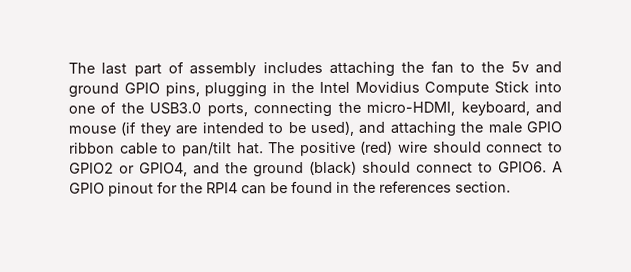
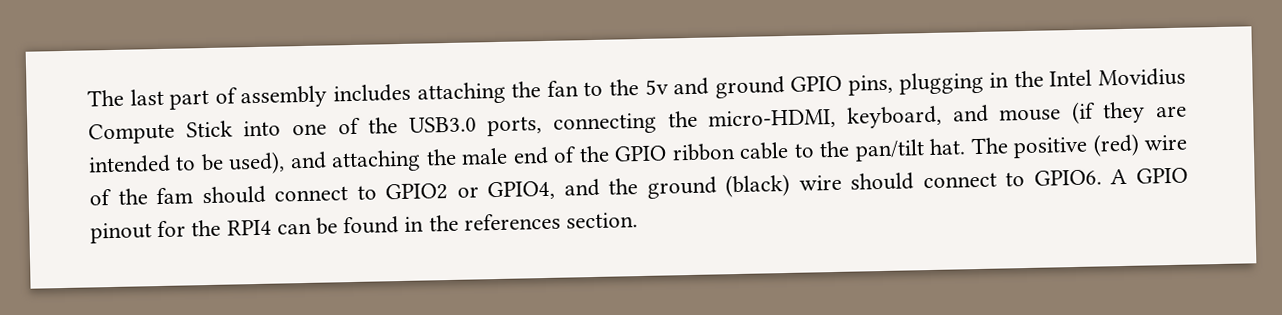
(522, 127) none -> [512,145,610,165] end of the
(178, 148) none -> [819,140,851,158] the
(429, 147) none -> [89,187,194,206] of the fam
(357, 168) none -> [798,174,842,191] wire

